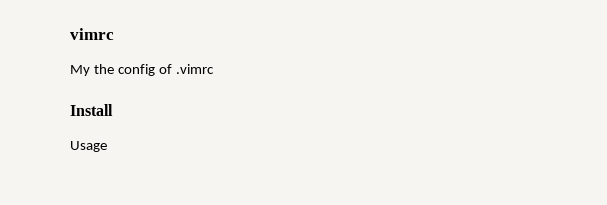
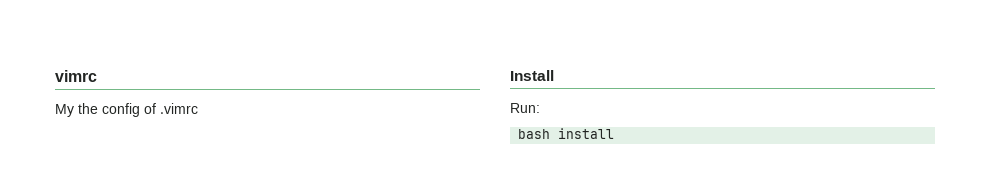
[70,141,107,152] Usage -> [510,103,540,113] [518,128,615,139] Run: // bash install

